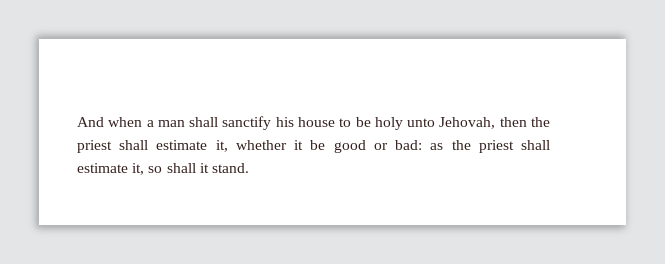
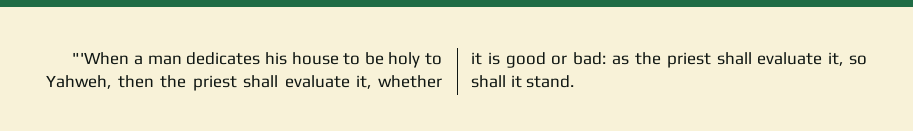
[77,116,272,130] And when a man shall sanctify -> [72,52,261,65] "'When a man dedicates
[407,117,496,129] unto Jehovah, -> [425,53,442,65] [46,75,111,89] to Yahweh,
[156,140,208,150] estimate -> [284,75,350,88] evaluate
[310,140,326,150] be -> [487,52,500,65] is
[77,163,128,173] estimate -> [757,52,823,65] evaluate

